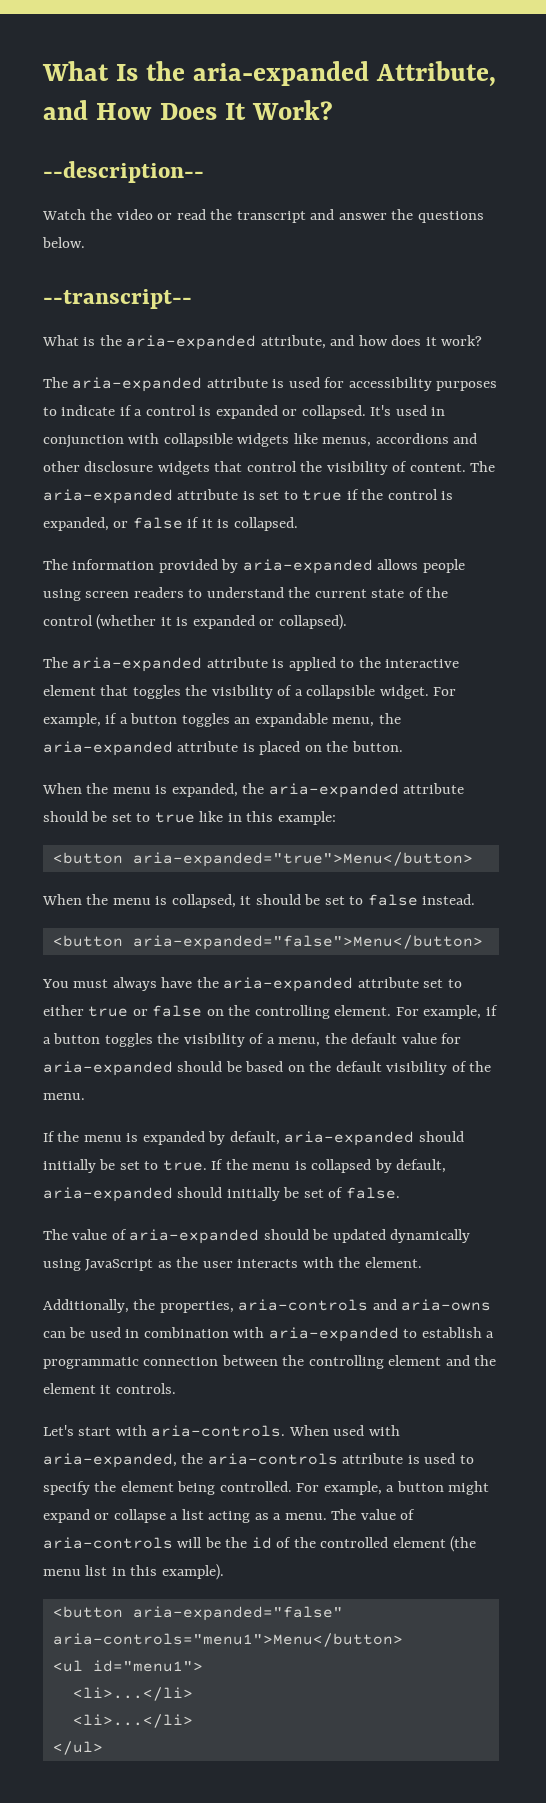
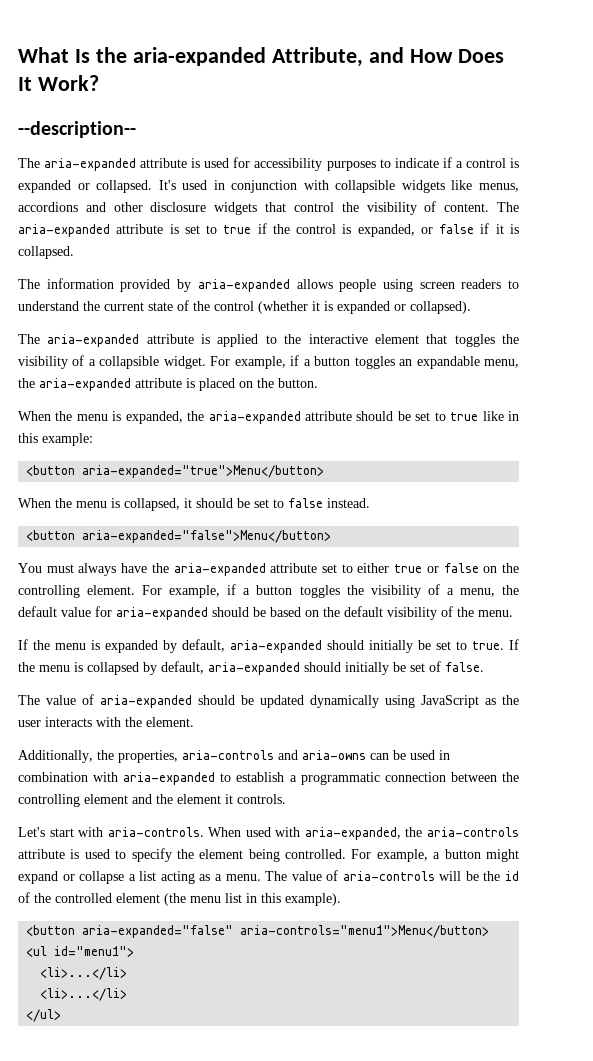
[42,209,484,223] [42,237,85,248] [43,289,192,309] [42,335,483,350] // Watch the video or read the transcript and answer the questions below. // --transcript-- // What is the aria-expanded attribute, and how does it work? -> (136, 129) none

